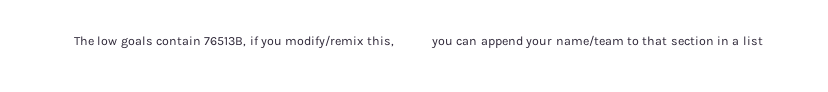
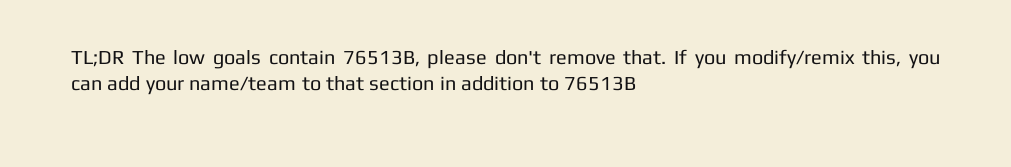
(73, 41) none -> [71,51,124,67] TL;DR
[249,36,259,45] if -> [427,49,688,69] please don't remove that. If
[480,36,523,48] append -> [107,76,141,91] add
[732,36,763,46] a list -> [461,76,636,91] addition to 76513B

